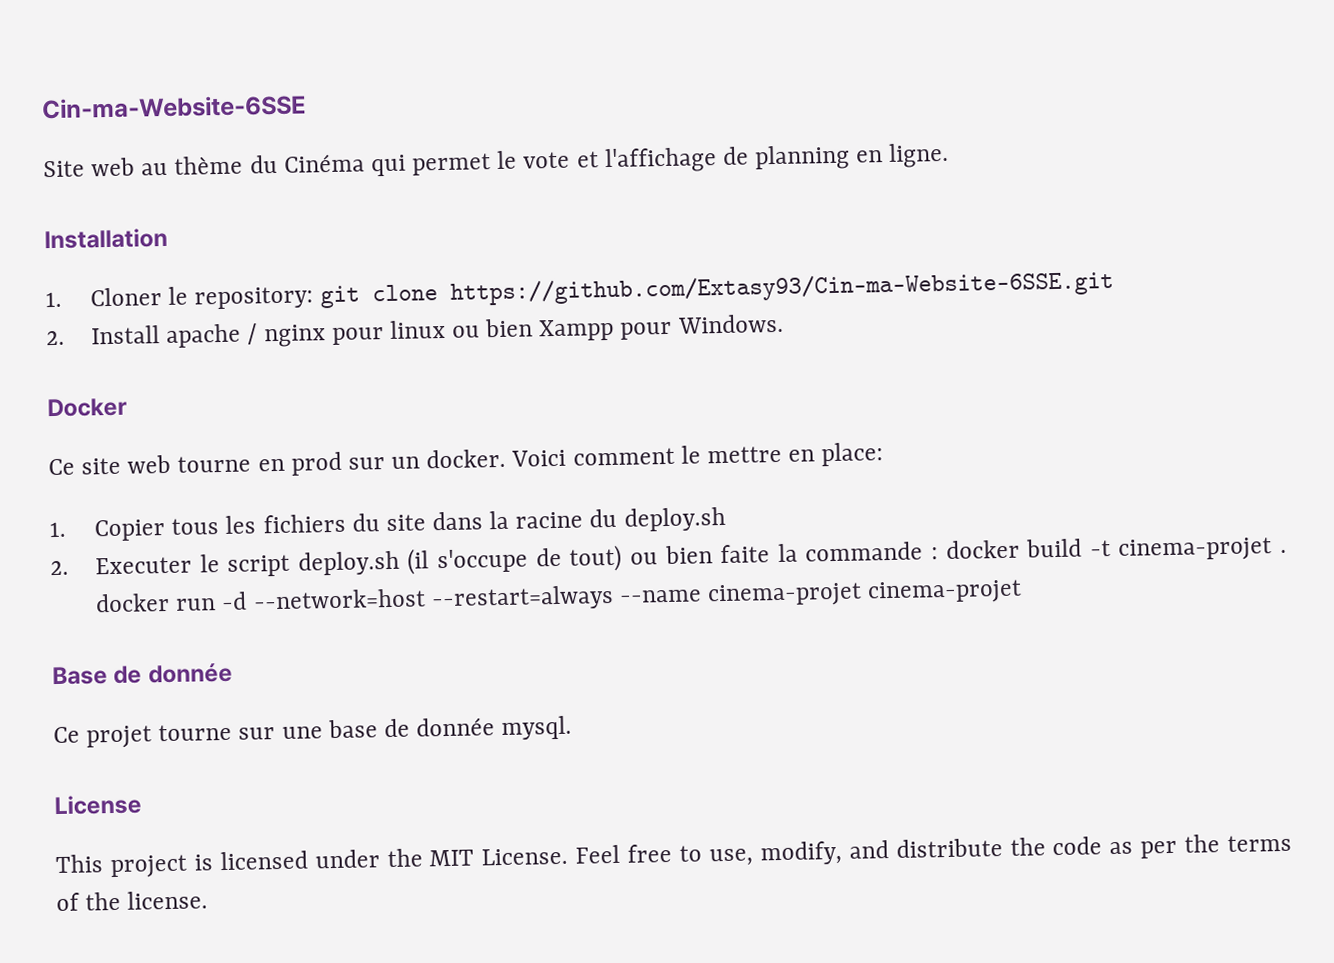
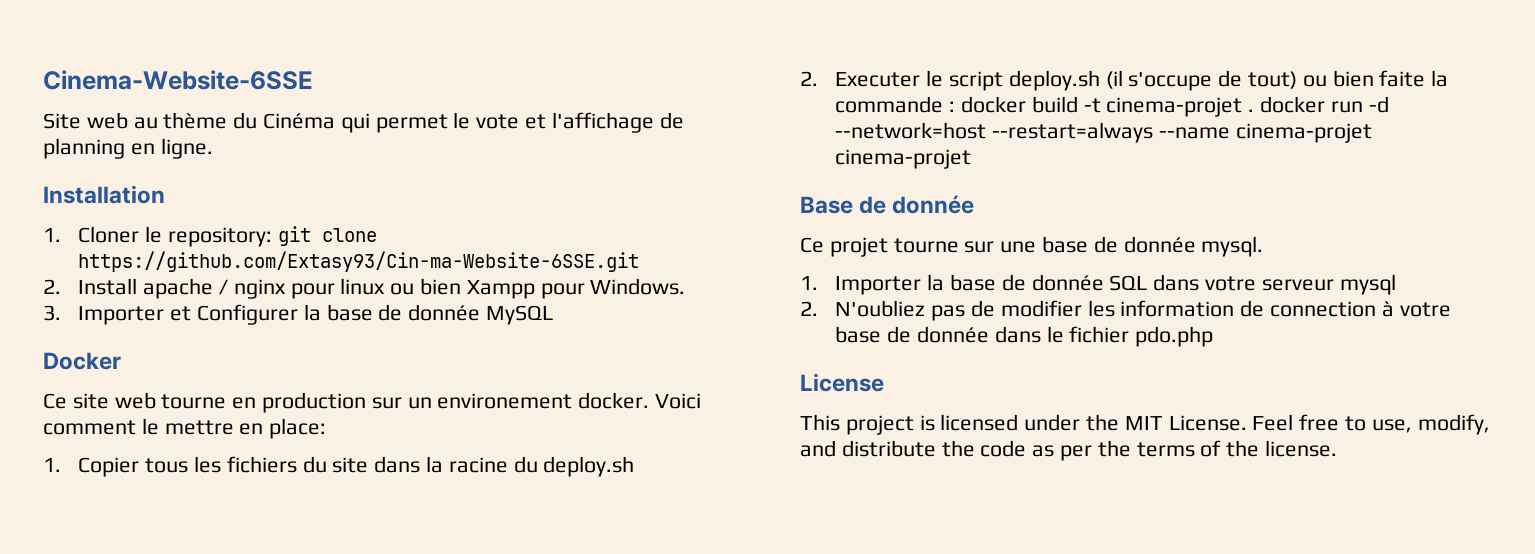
[42,94,306,120] Cin-ma-Website-6SSE -> [43,70,313,90] Cinema-Website-6SSE
(784, 323) none -> [43,304,553,325] // 3. Importer et Configurer la base de donnée MySQL
[290,451,342,476] prod -> [262,392,367,413] production
(421, 462) none -> [437,393,573,409] environement
(573, 728) none -> [800,274,1396,295] [800,300,1451,321] [835,326,1214,347] // 1. Importer la base de donnée SQL dans votre serveur mysql // 2. N'oubliez pas de modifier les information de connection à votre base de donnée dans le fichier pdo.php

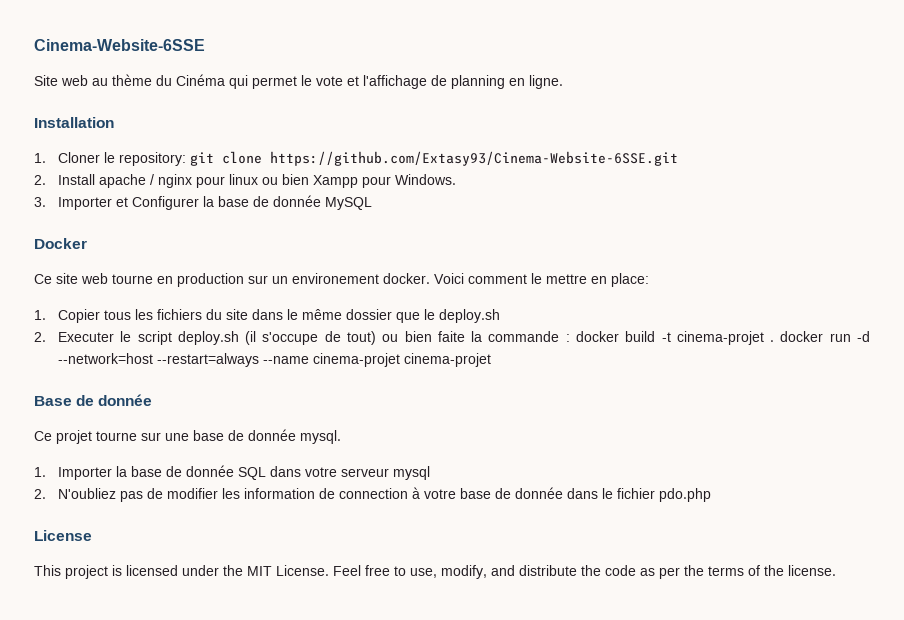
[78,251,640,272] https://github.com/Extasy93/Cin-ma-Website-6SSE.git -> [269,151,678,166] https://github.com/Extasy93/Cinema-Website-6SSE.git
[425,456,538,473] la racine du -> [286,309,435,323] le même dossier que le

